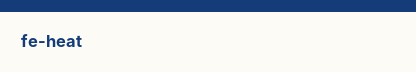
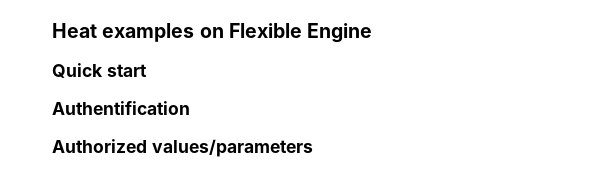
[21,34,82,47] fe-heat -> [52,23,373,43] [52,63,147,78] [52,101,190,115] [52,139,313,157] Heat examples on Flexible Engine // Quick start // Authentification // Authorized values/parameters

